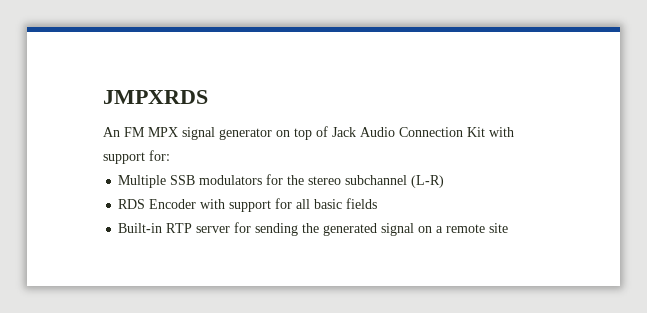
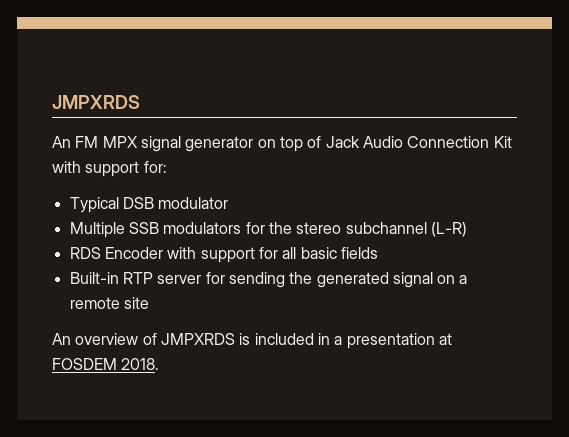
(170, 155) none -> [69,197,229,213] // Typical DSB modulator
(509, 228) none -> [52,333,452,349] [52,358,160,370] // An overview of JMPXRDS is included in a presentation at FOSDEM 2018.

